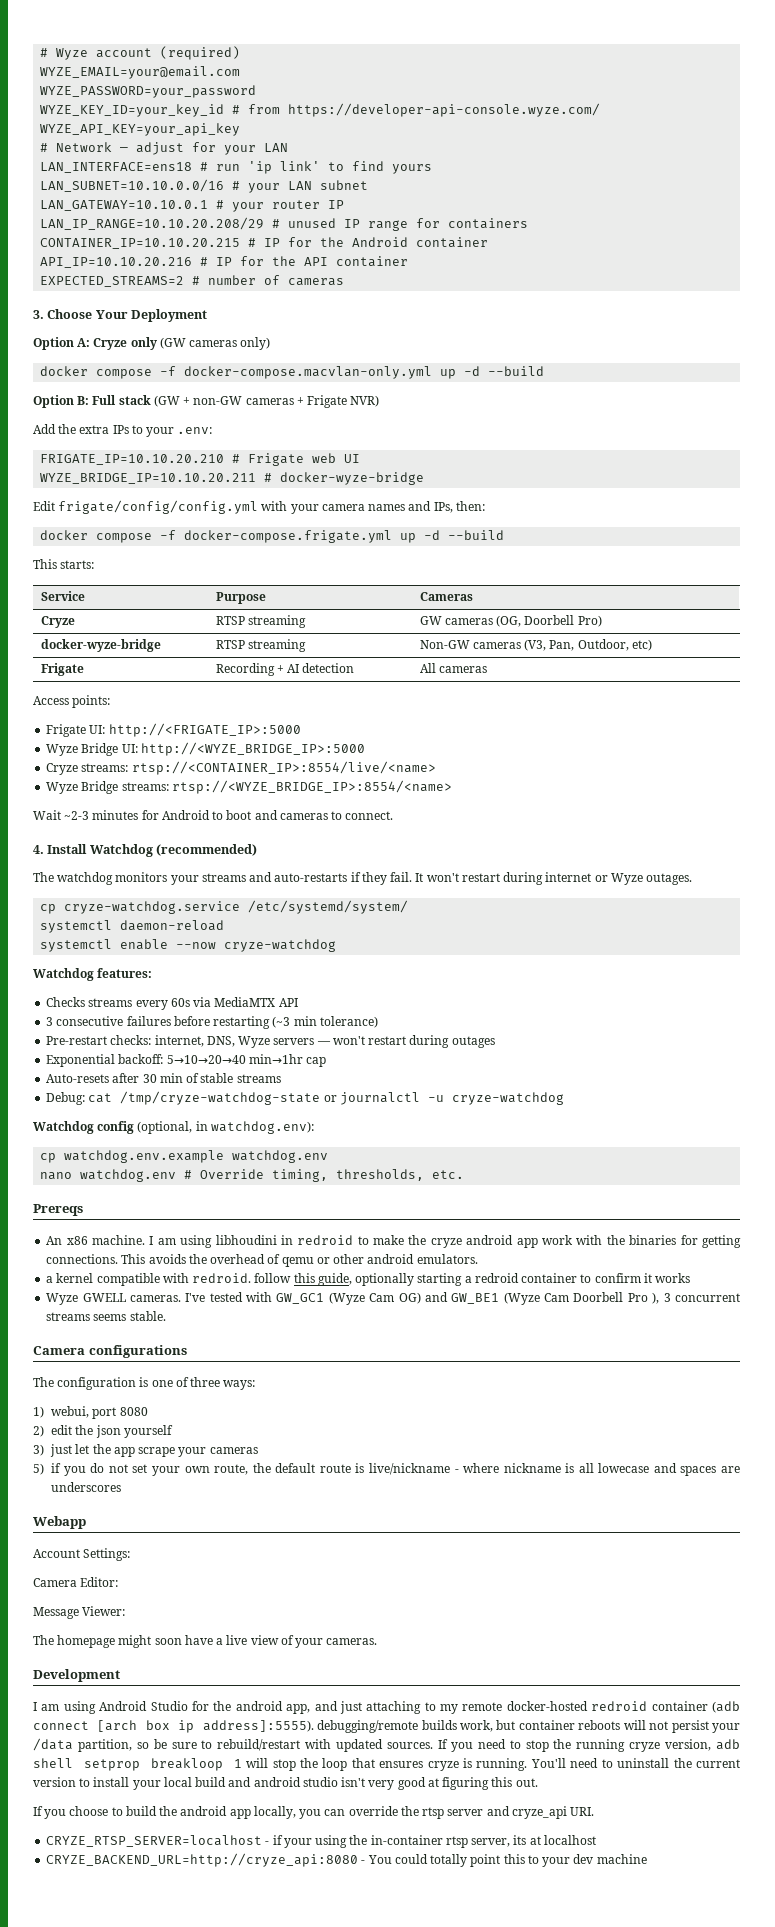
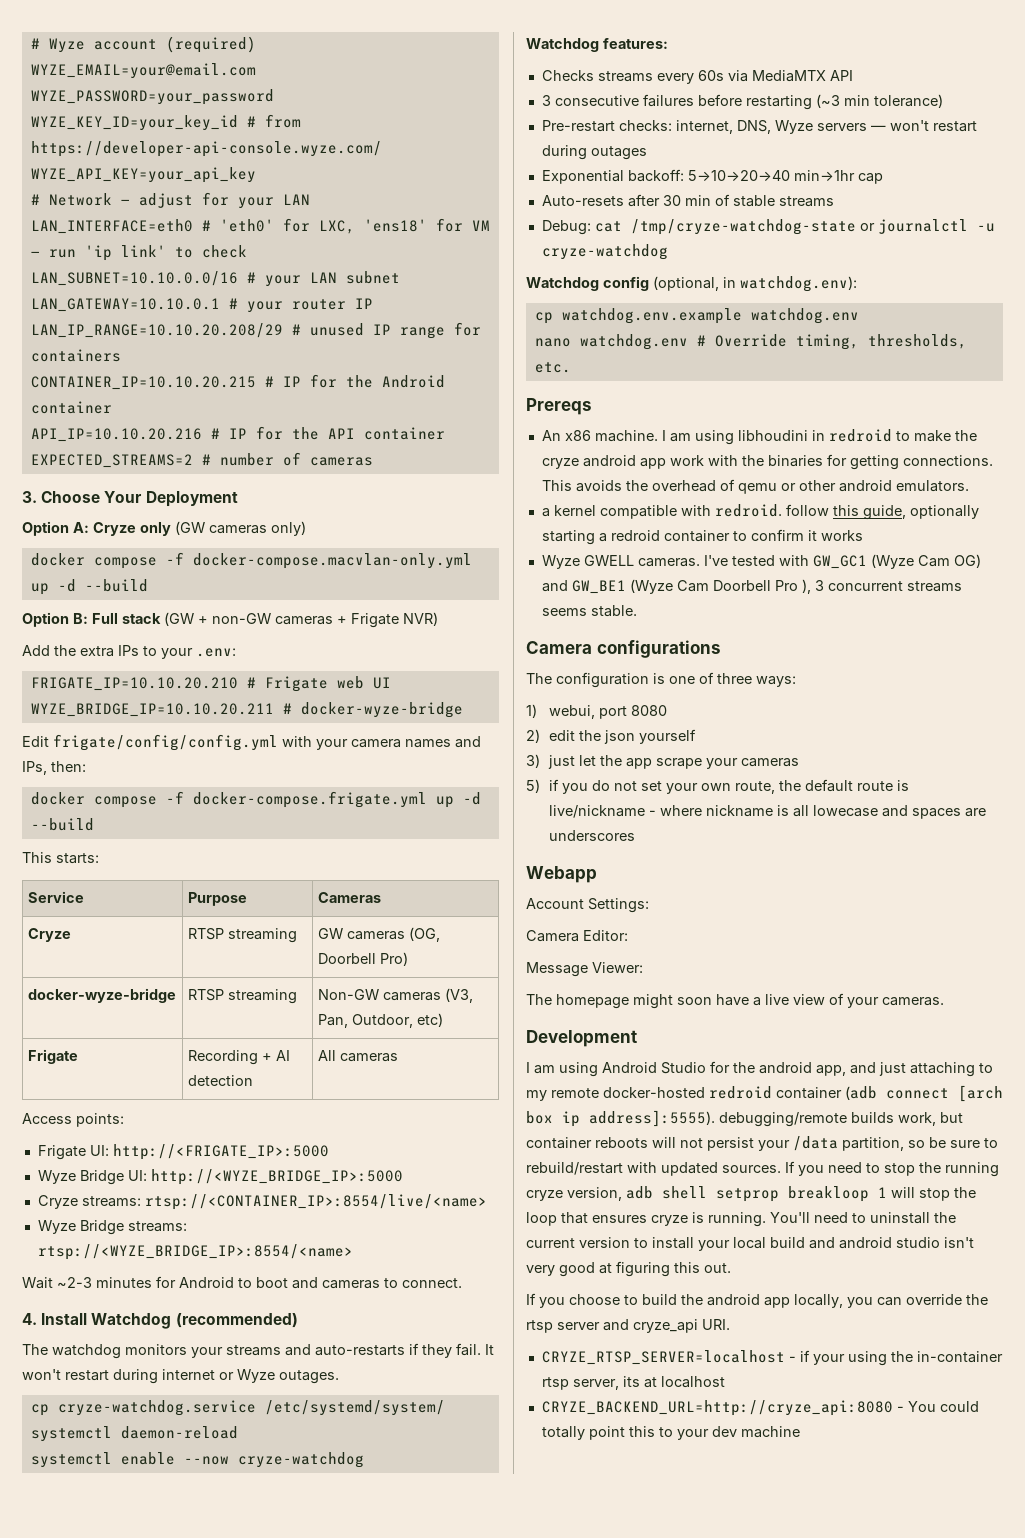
[40,162,209,173] LAN_INTERFACE=ens18 # -> [30,218,490,234] [30,251,40,257] LAN_INTERFACE=eth0 # 'eth0' for LXC, 'ens18' for VM —
[352,161,433,174] find yours -> [201,245,247,258] check

